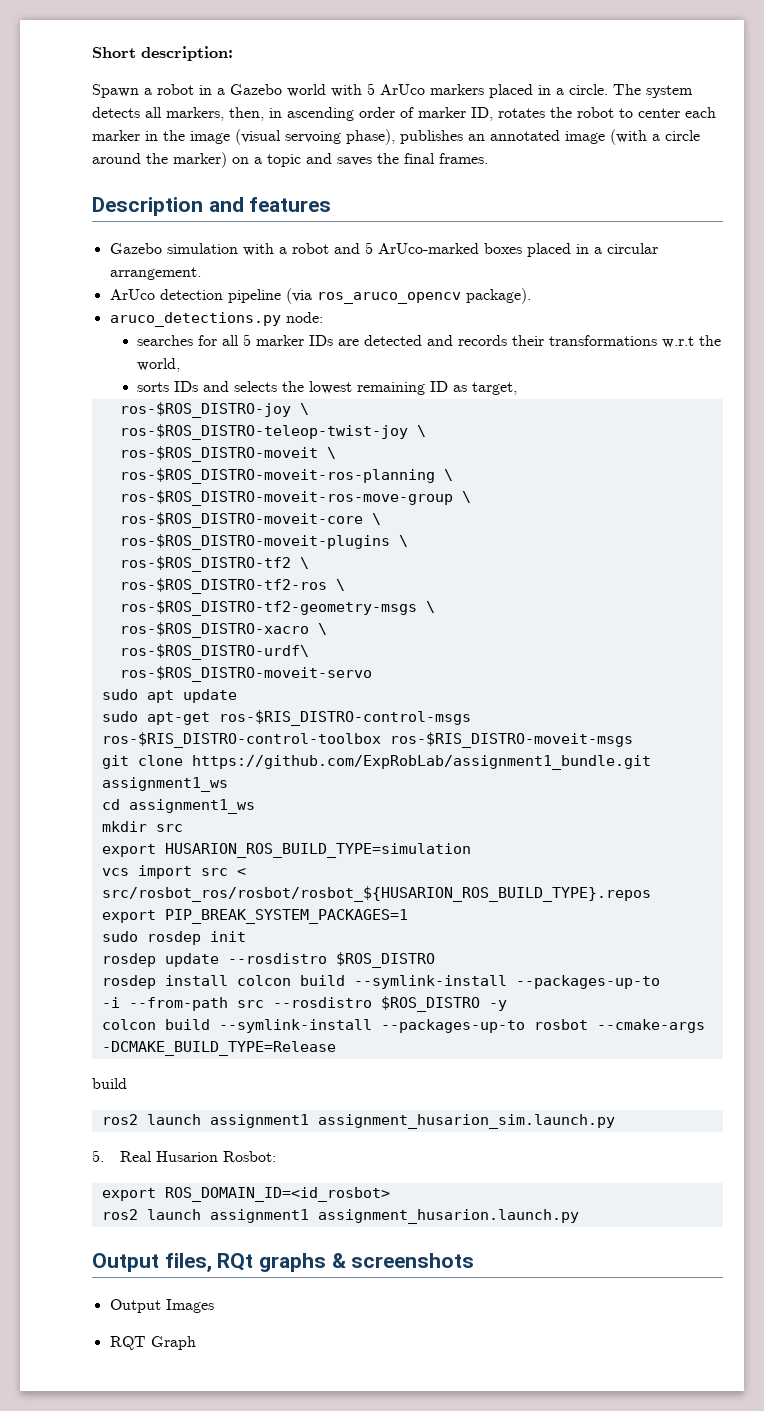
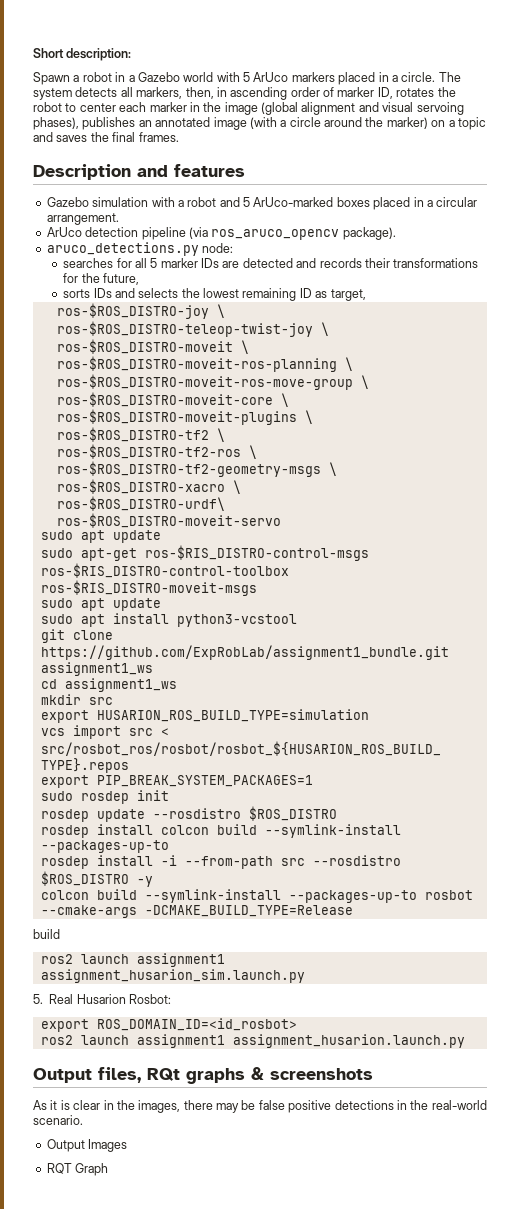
[235,129,395,145] (visual servoing phase), -> [261,102,464,115] [33,117,79,130] (global alignment and visual servoing phases),
[662,335,722,348] [137,358,181,372] w.r.t the world, -> [63,273,139,285] for the future,
(633, 740) none -> [40,598,161,611] [40,613,297,627] // sudo apt update // sudo apt install python3-vcstool
(660, 982) none -> [40,855,153,869] rosdep install
(475, 1260) none -> [33,1100,487,1113] [33,1115,83,1125] // As it is clear in the images, there may be false positive detections in the real-world scenario.

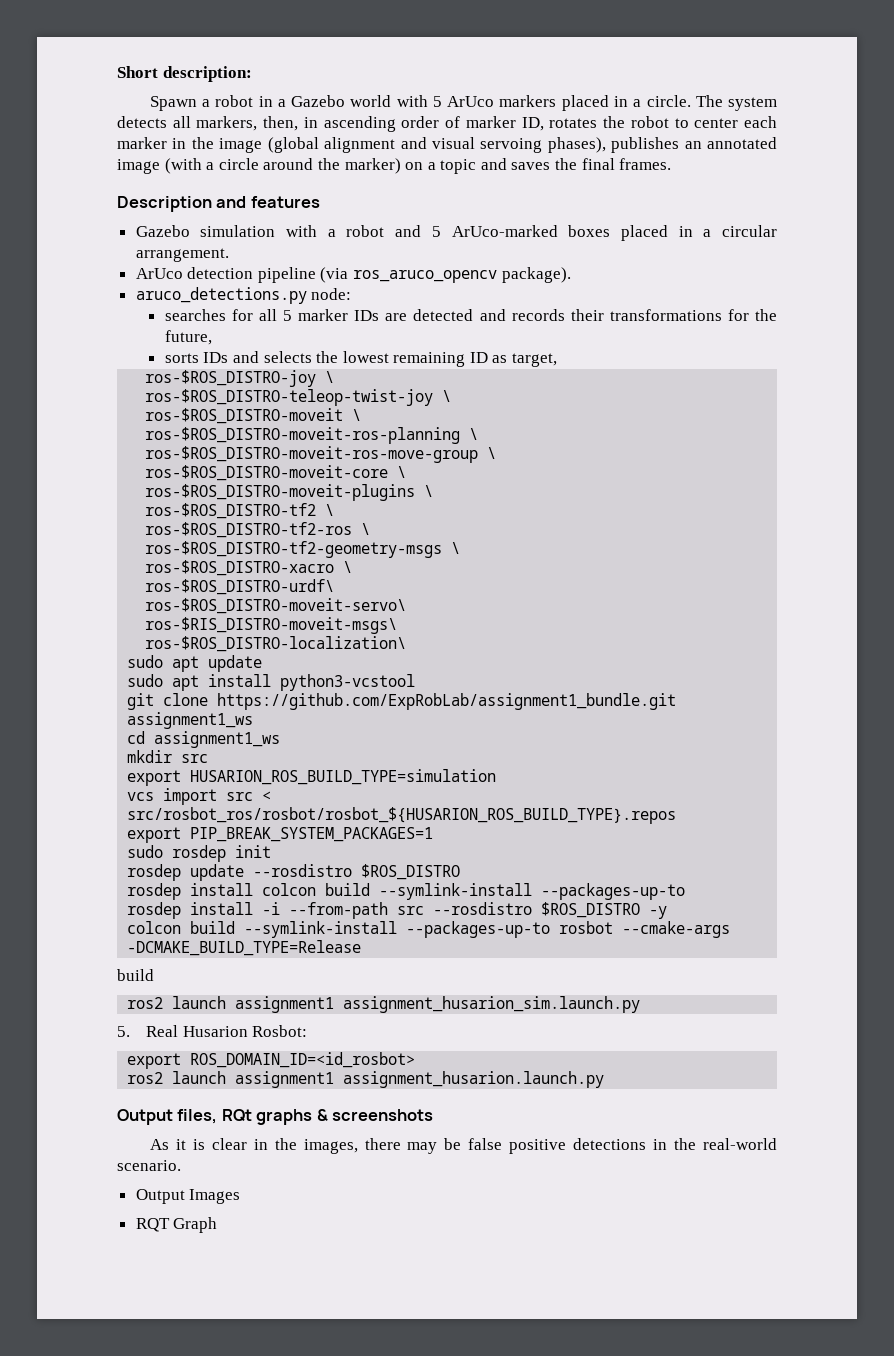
[56,513,281,528] [40,530,161,543] [40,545,369,561] [40,563,289,578] [40,580,257,596] ros-$ROS_DISTRO-moveit-servo // sudo apt update // sudo apt-get ros-$RIS_DISTRO-control-msgs ros-$RIS_DISTRO-control-toolbox ros-$RIS_DISTRO-moveit-msgs -> [145,598,407,614] [145,617,398,634] [145,636,407,652] ros-$ROS_DISTRO-moveit-servo\ // ros-$RIS_DISTRO-moveit-msgs\ // ros-$ROS_DISTRO-localization\

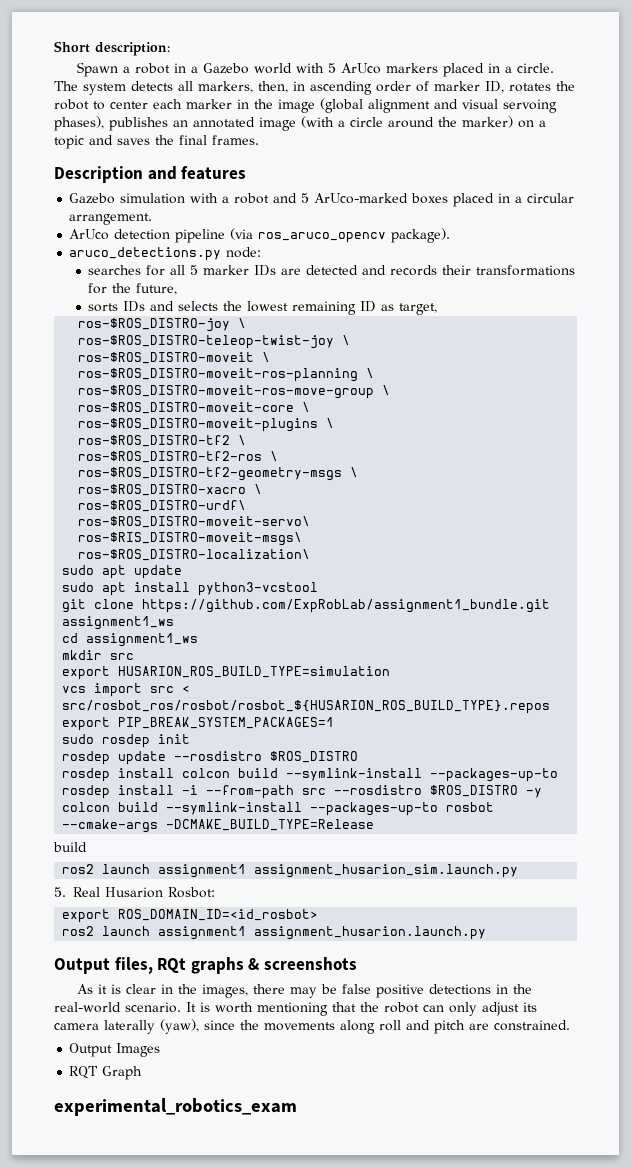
(181, 1165) none -> [186,1002,537,1016] [54,1019,570,1034] It is worth mentioning that the robot can only adjust its camera laterally (yaw), since the movements along roll and pitch are constrained.
(218, 1225) none -> [54,1098,297,1116] // experimental_robotics_exam

